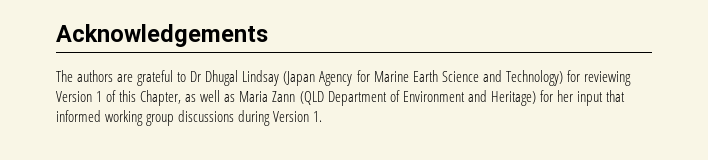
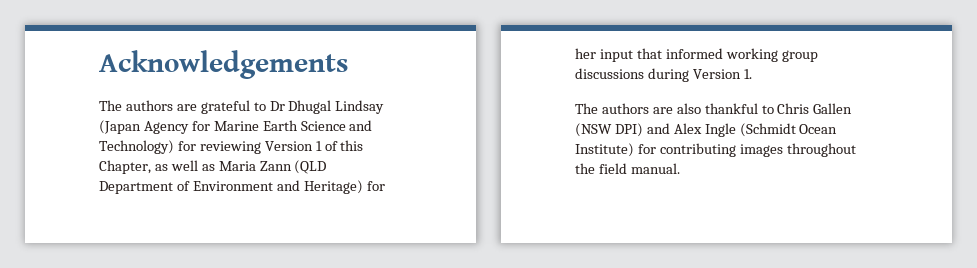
(323, 116) none -> [575,103,853,114] [575,123,838,137] [575,143,856,157] [575,163,680,174] // The authors are also thankful to Chris Gallen (NSW DPI) and Alex Ingle (Schmidt Ocean Institute) for contributing images throughout the field manual.

